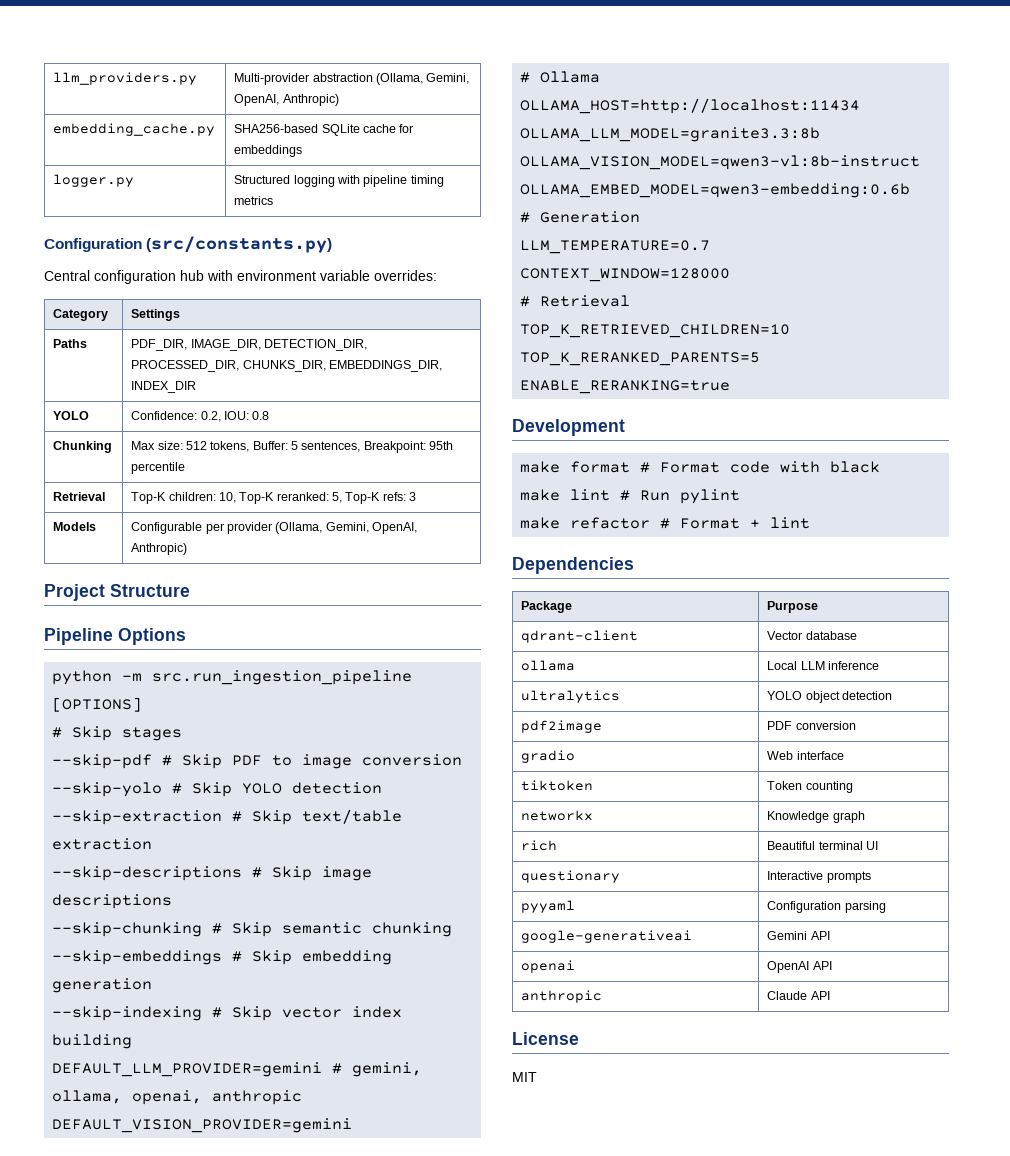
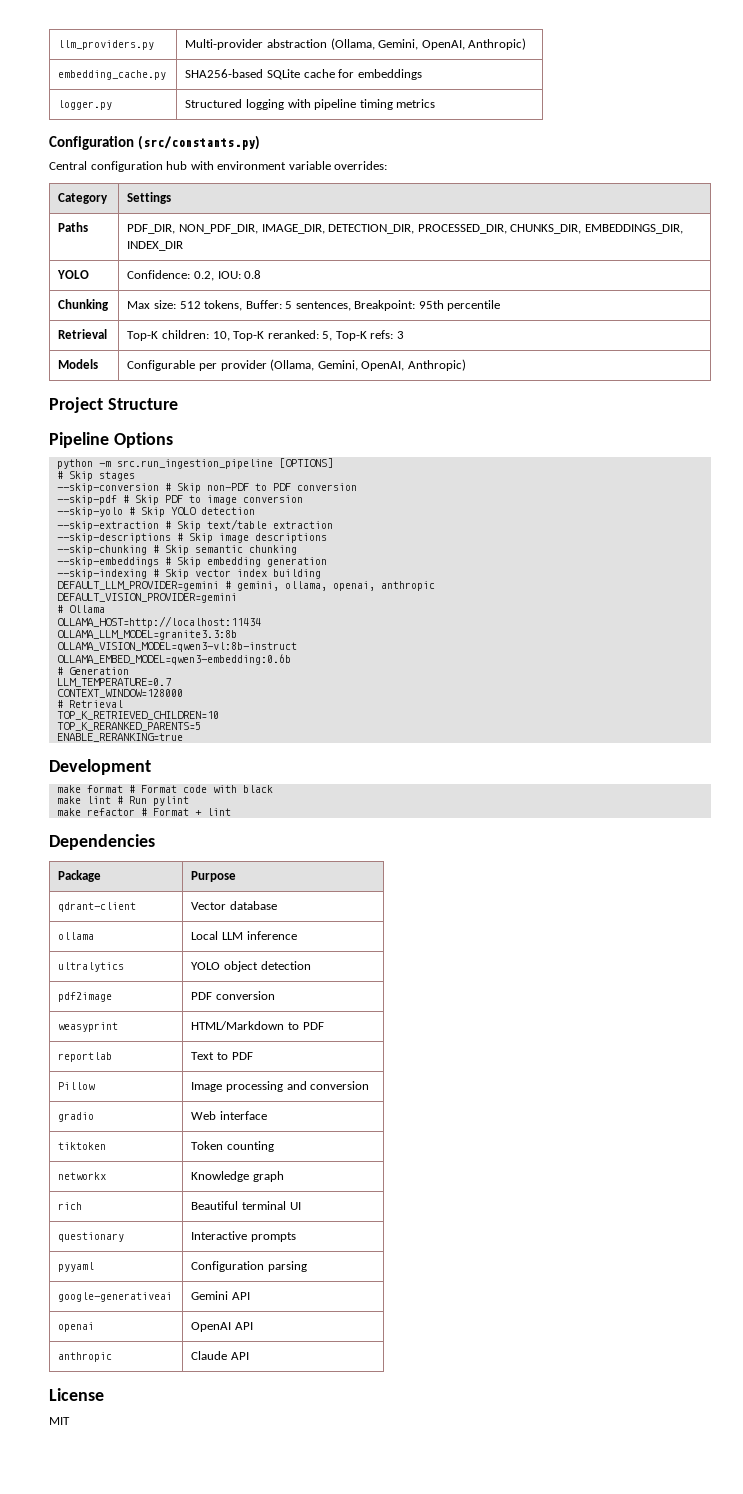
(188, 345) none -> [178,224,258,234] NON_PDF_DIR,
(183, 734) none -> [56,483,357,493] // --skip-conversion # Skip non-PDF to PDF conversion
(856, 725) none -> [58,1022,119,1032] [191,1021,324,1030] [58,1052,113,1062] [191,1052,253,1060] [58,1082,96,1090] [191,1081,370,1092] // weasyprint | HTML/Markdown to PDF // reportlab | Text to PDF // Pillow | Image processing and conversion

